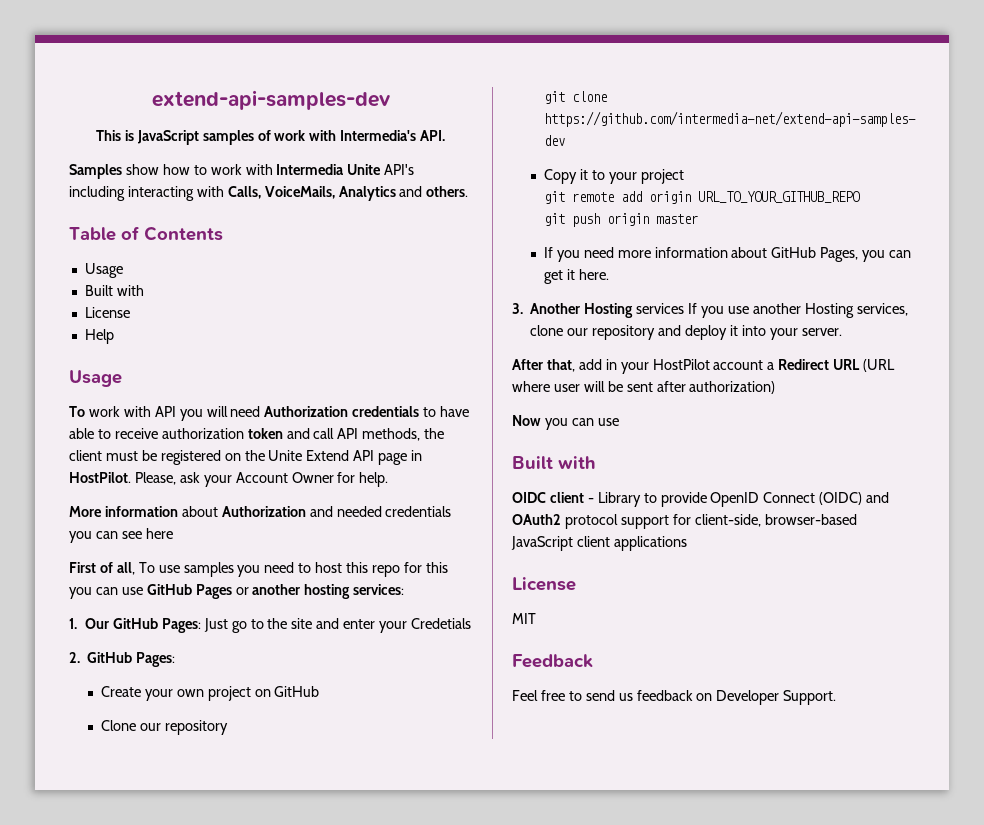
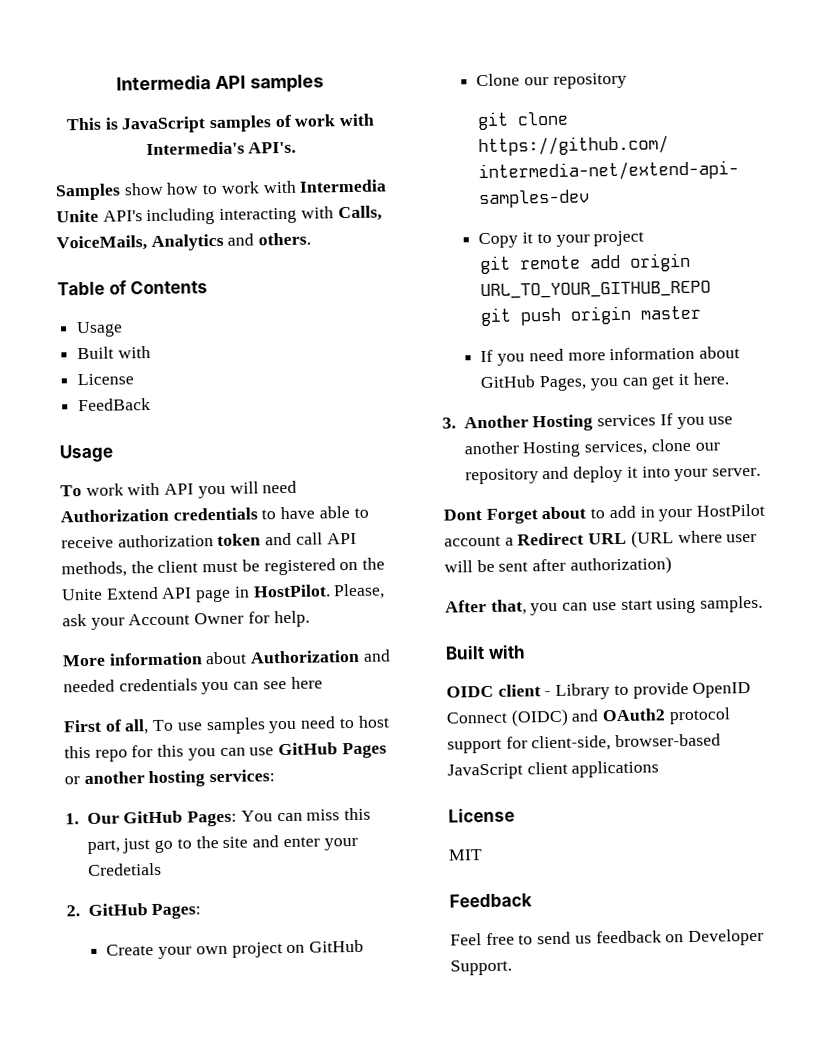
[151,90,391,110] extend-api-samples-dev -> [116,74,324,93] Intermedia API samples
[420,130,446,141] API. -> [248,141,297,154] API's.
[84,329,114,344] Help -> [78,397,152,412] FeedBack
[203,618,228,632] Just -> [240,807,372,822] [86,838,151,855] You can miss this part, just
[512,359,575,372] After that, -> [443,506,606,524] Dont Forget about to
[512,415,619,430] Now you can use -> [445,595,764,616] After that, you can use start using samples.

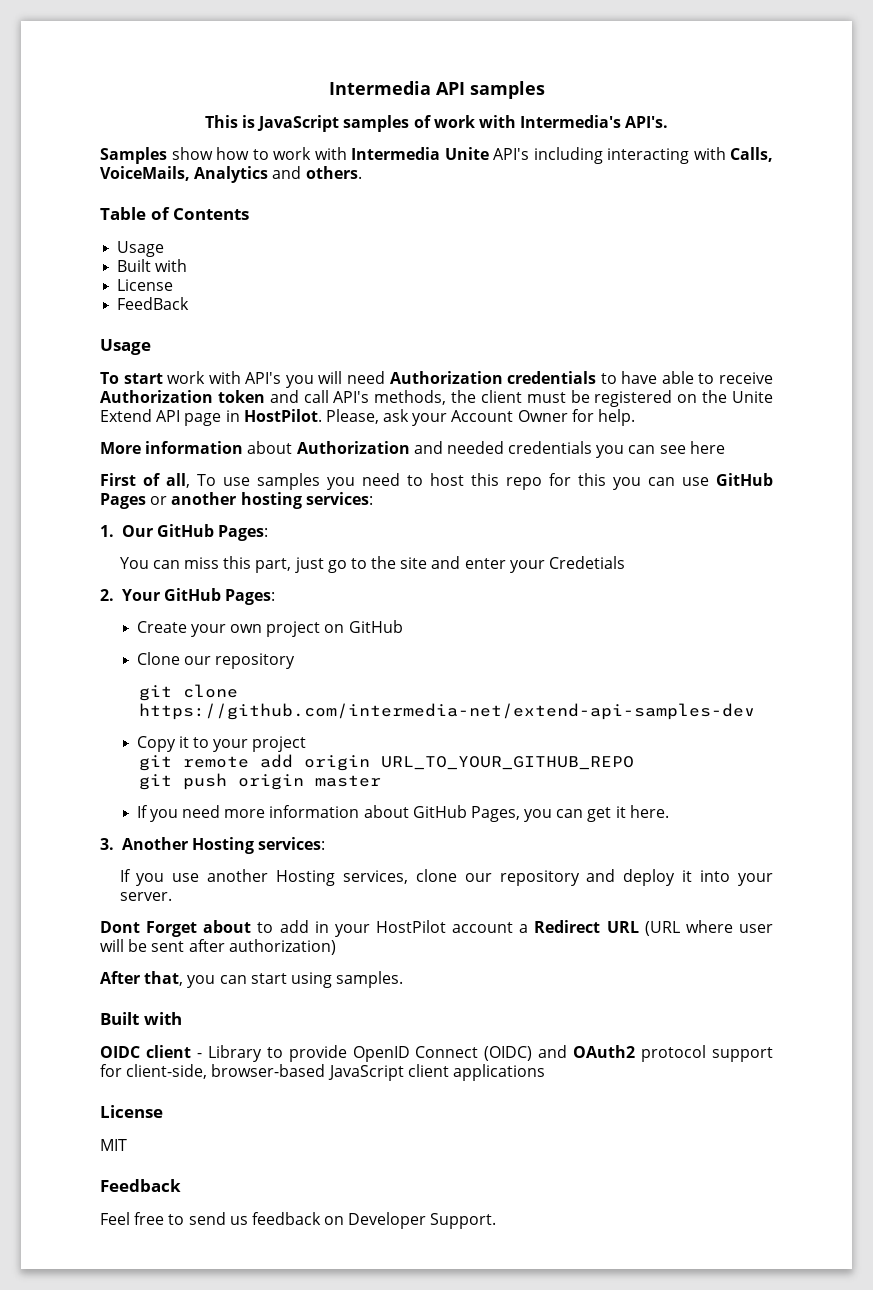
[85,482,195,496] work with API -> [123,371,282,384] start work with API's
[117,534,214,548] authorization -> [100,390,213,403] Authorization
[326,532,357,545] API -> [333,391,370,403] API's
(238, 818) none -> (269, 533) //
(80, 911) none -> [121,589,160,601] Your
[597,414,657,427] services -> [258,837,326,850] services: //
[591,602,617,611] use -> (247, 979) none

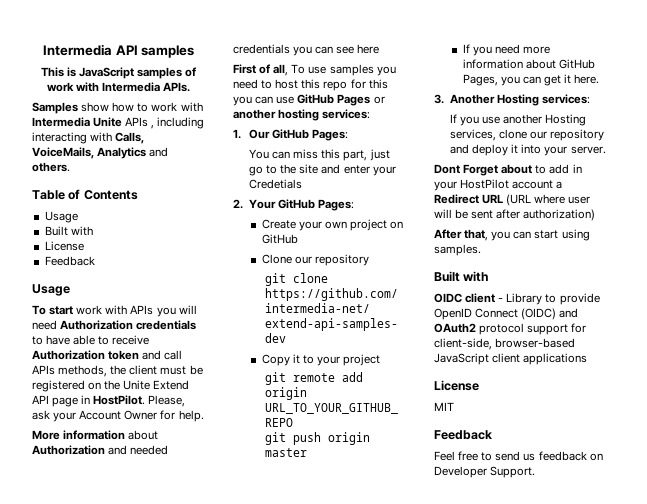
[520,115,669,128] Intermedia's API's. -> [102,82,191,92] Intermedia APIs.
[493,148,529,160] API's -> [125,117,155,129] APIs ,
[117,297,190,310] FeedBack -> [44,256,95,266] Feedback
[245,372,282,384] API's -> [130,305,154,315] APIs
[333,391,370,403] API's -> [32,365,55,375] APIs

